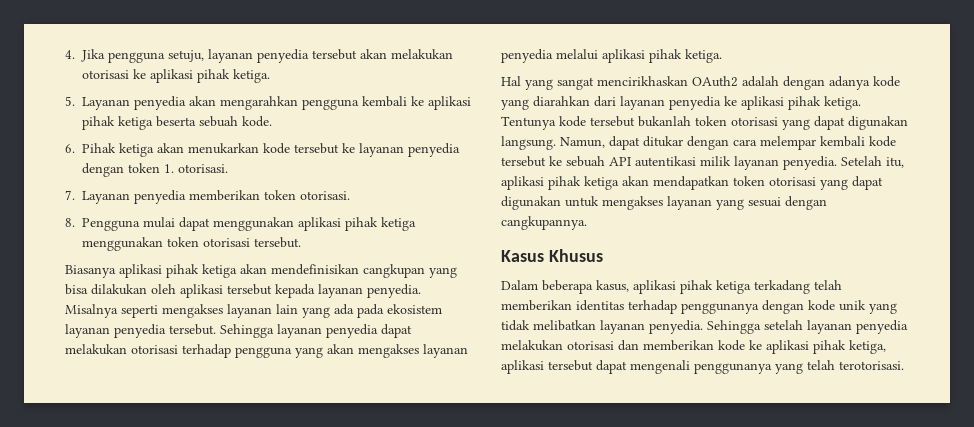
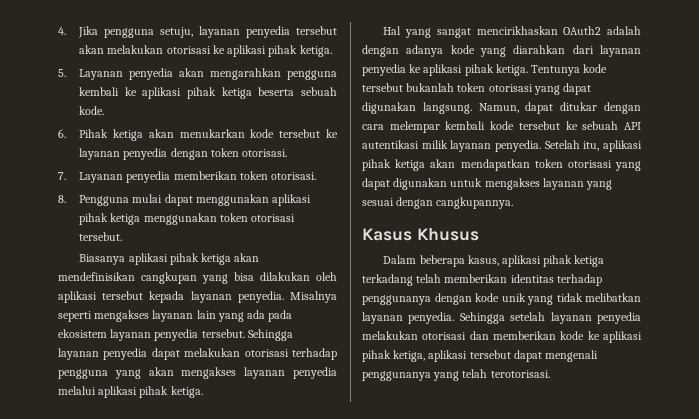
[164,164,174,173] 1. -> (239, 152) none

